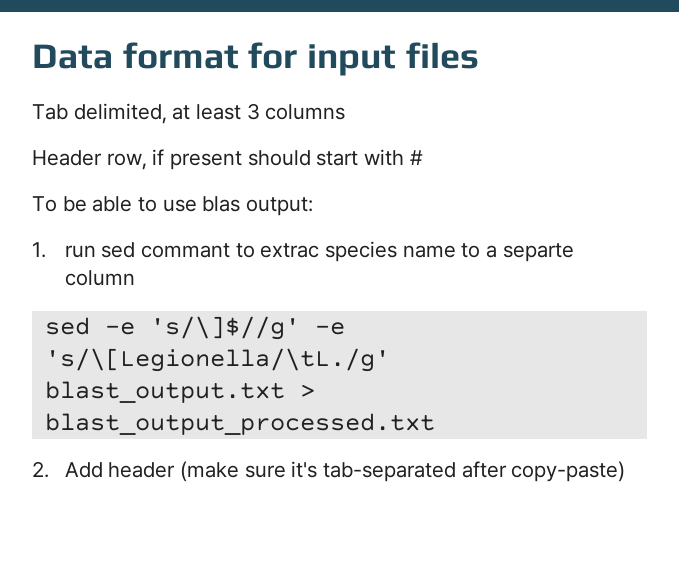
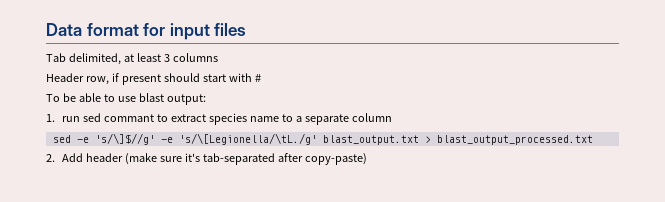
[202,196,241,212] blas -> [138,93,164,102] blast
[260,243,320,258] extrac -> [171,114,207,122] extract
[502,243,574,262] separte -> [304,114,349,125] separate

